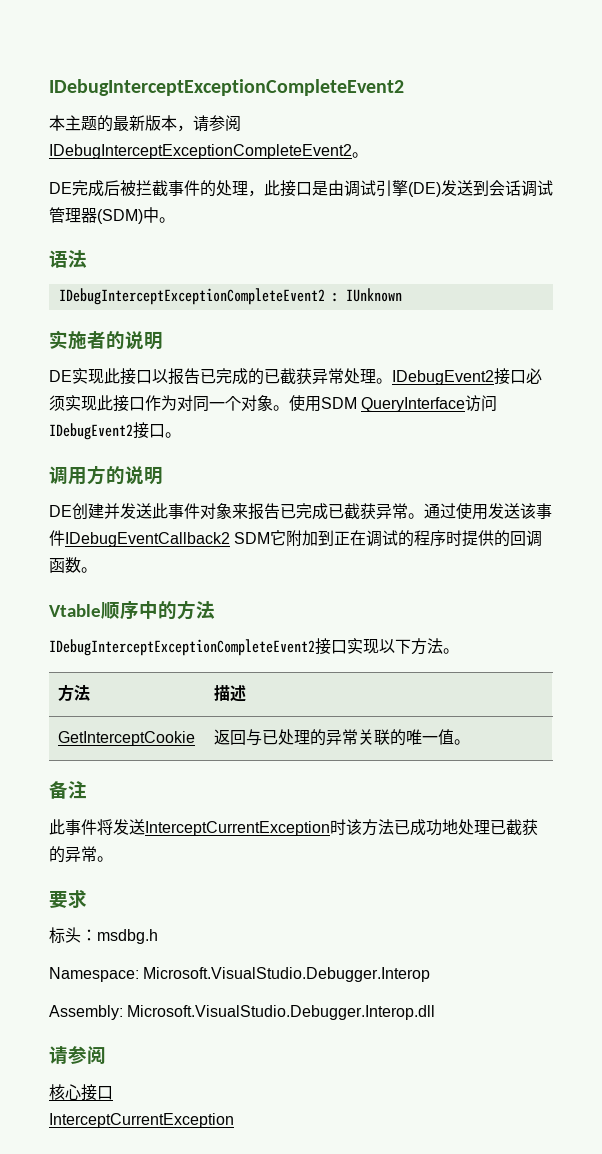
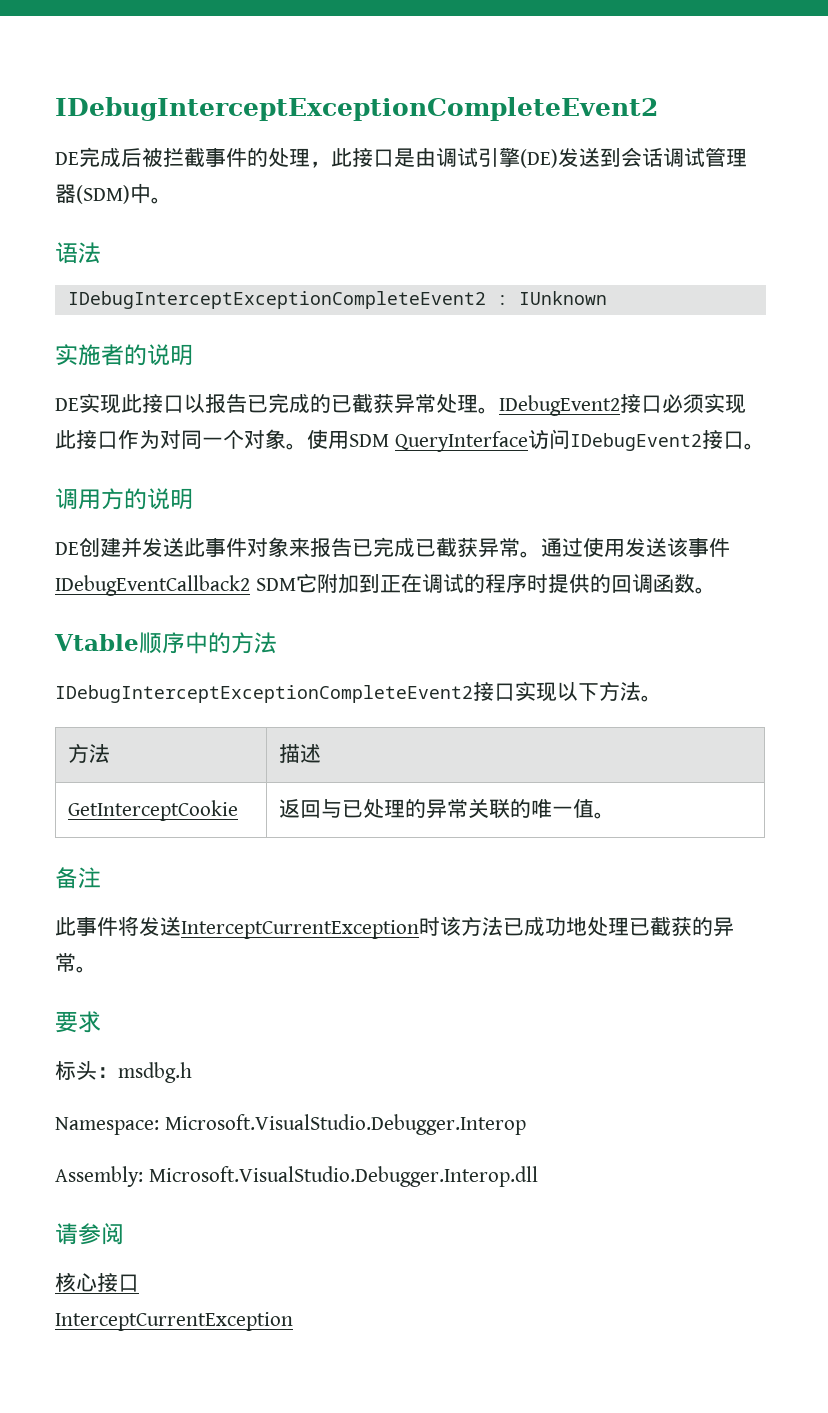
[49,79,404,96] [49,115,241,132] [49,144,368,159] IDebugInterceptExceptionCompleteEvent2 // 本主题的最新版本，请参阅IDebugInterceptExceptionCompleteEvent2。 -> [55,97,658,121] IDebugInterceptExceptionCompleteEvent2

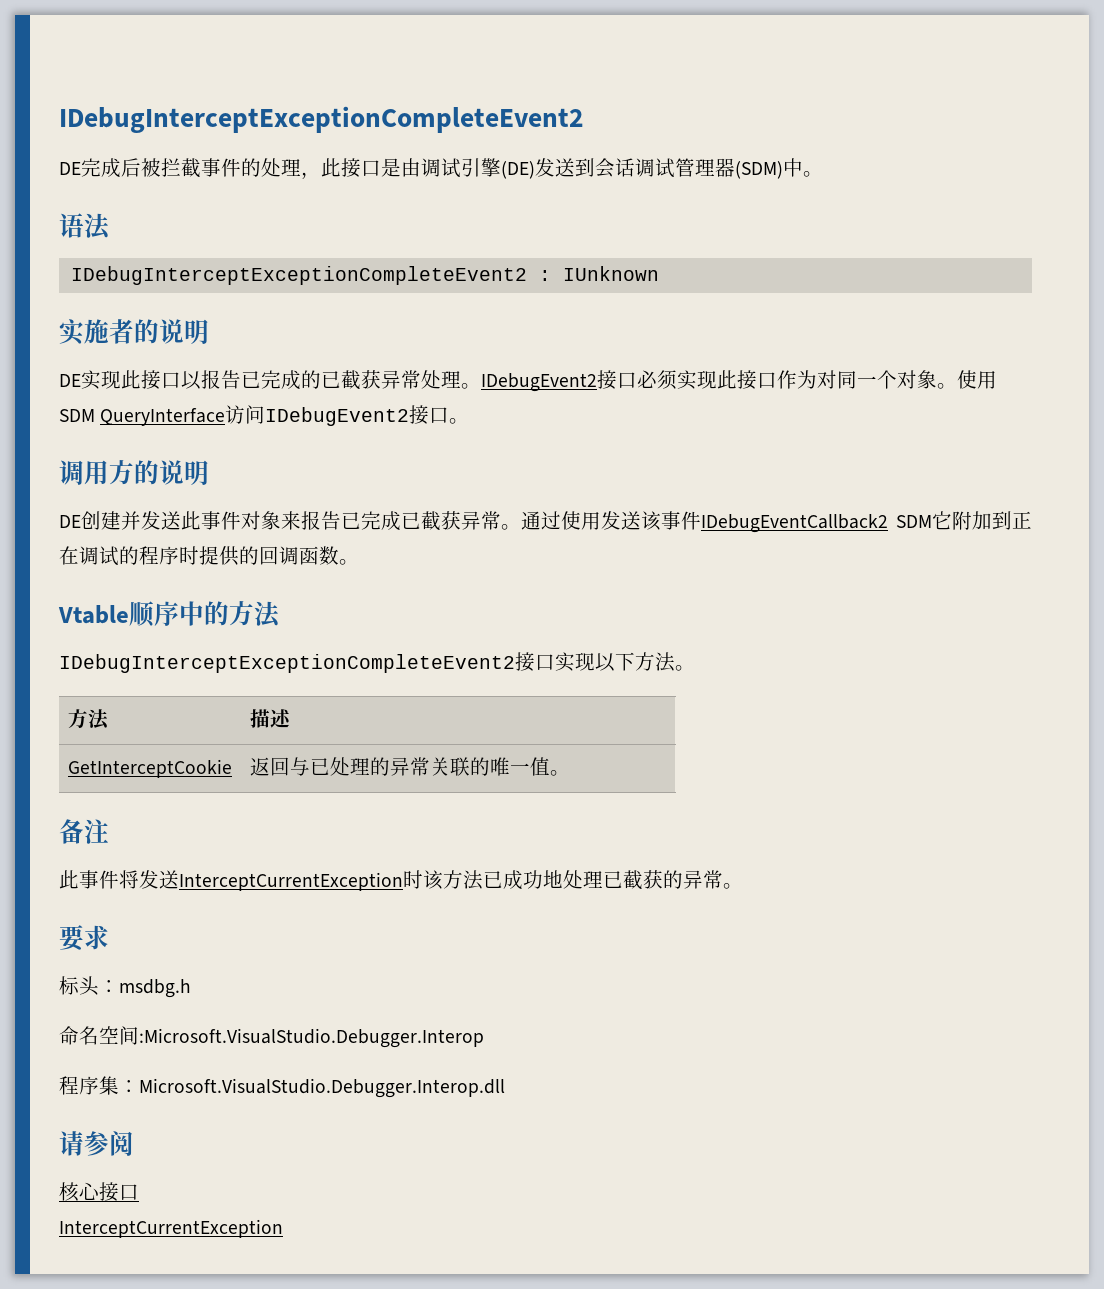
[55,1114,526,1135] [55,1166,143,1187] Namespace: Microsoft.VisualStudio.Debugger.Interop // Assembly: -> [59,1026,484,1048] [59,1076,139,1095] 命名空间:Microsoft.VisualStudio.Debugger.Interop // 程序集：

